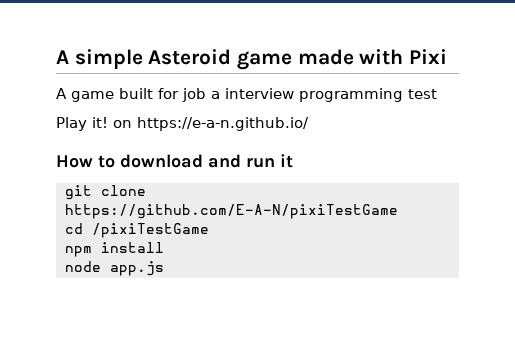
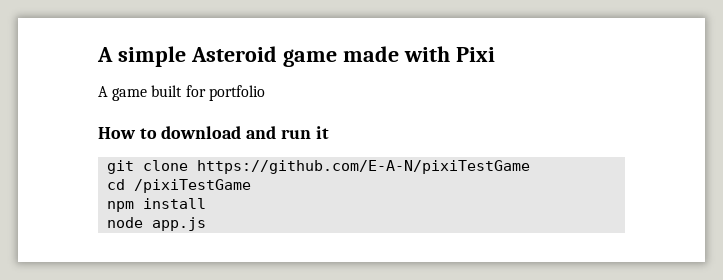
[182,88,437,102] [56,117,309,131] job a interview programming test // Play it! on https://e-a-n.github.io/ -> [208,85,265,101] portfolio

